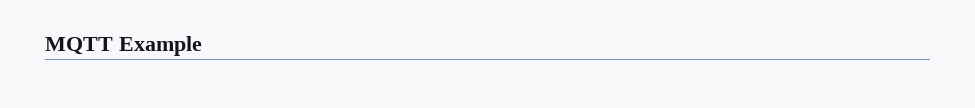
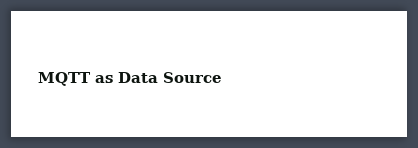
[119,36,202,56] Example -> [95,72,222,83] as Data Source

